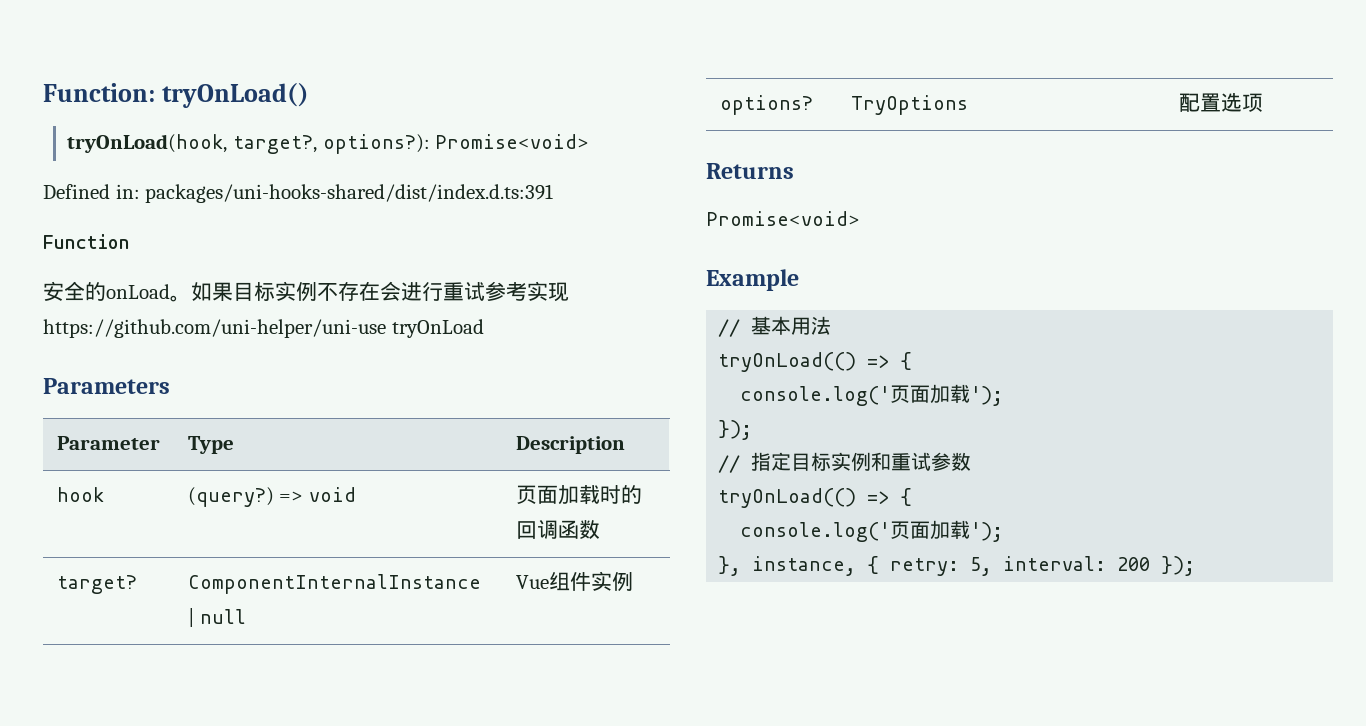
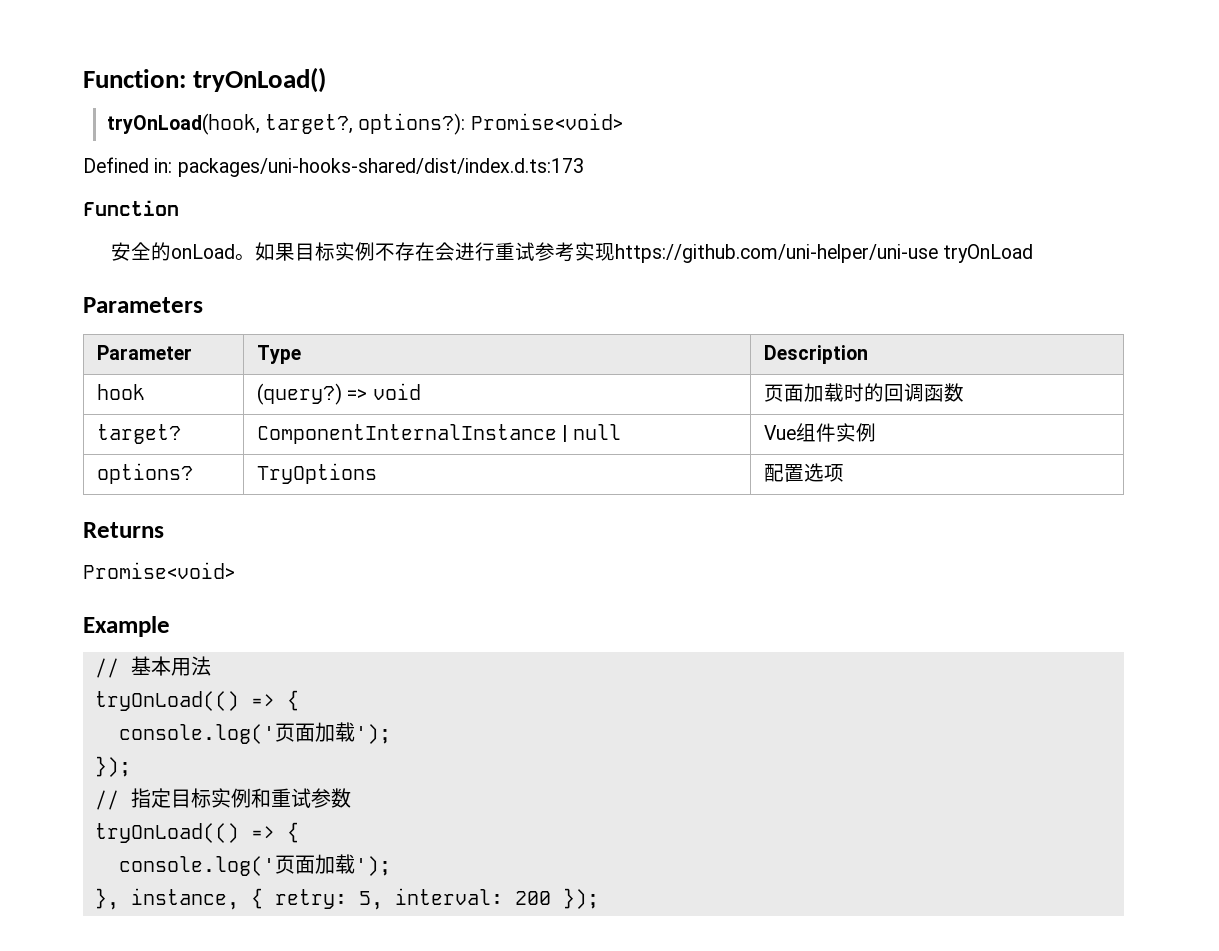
[145,184,554,203] packages/uni-hooks-shared/dist/index.d.ts:391 -> [177,158,584,177] packages/uni-hooks-shared/dist/index.d.ts:173

